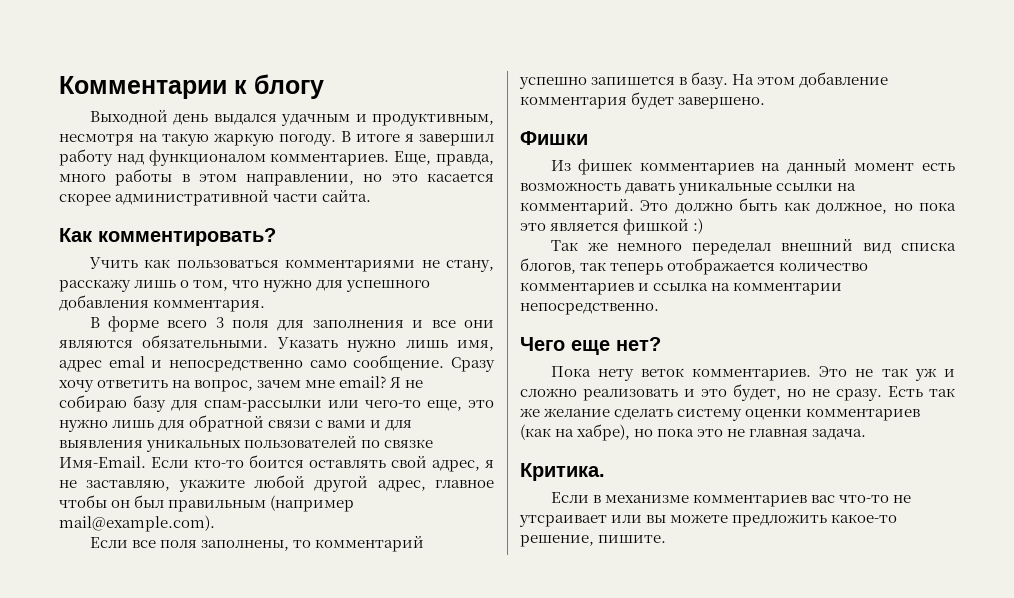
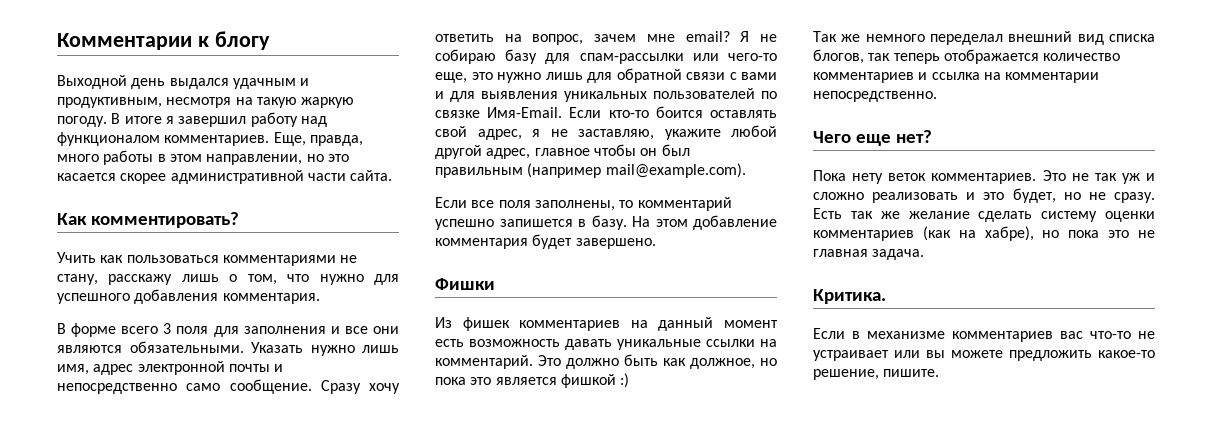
[108,356,145,368] emal -> [137,361,270,375] электронной почты
[519,515,607,527] утсраивает -> [813,350,889,361] устраивает

